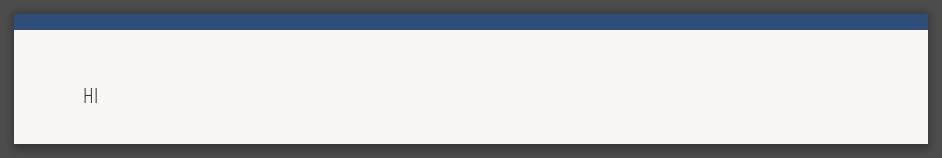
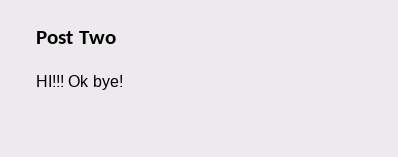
[83,88,98,103] HI -> [36,31,116,44] [36,75,123,90] Post Two // HI!!! Ok bye!

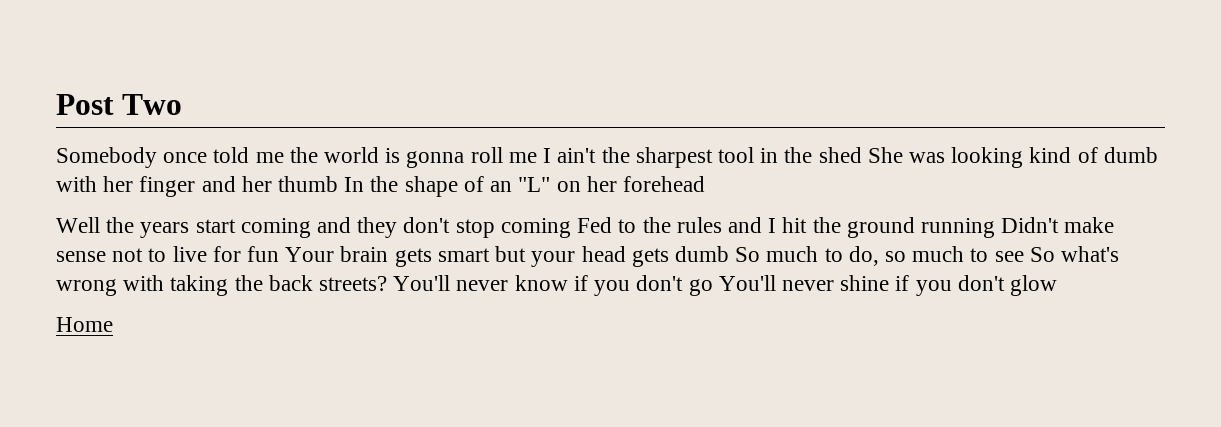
[36,75,123,90] HI!!! Ok bye! -> [56,147,1158,168] [56,176,705,197] [56,217,1115,238] [56,246,1120,267] [56,275,1057,296] [56,317,113,332] Somebody once told me the world is gonna roll me I ain't the sharpest tool in the shed She was looking kind of dumb with her finger and her thumb In the shape of an "L" on her forehead // Well the years start coming and they don't stop coming Fed to the rules and I hit the ground running Didn't make sense not to live for fun Your brain gets smart but your head gets dumb So much to do, so much to see So what's wrong with taking the back streets? You'll never know if you don't go You'll never shine if you don't glow // Home

